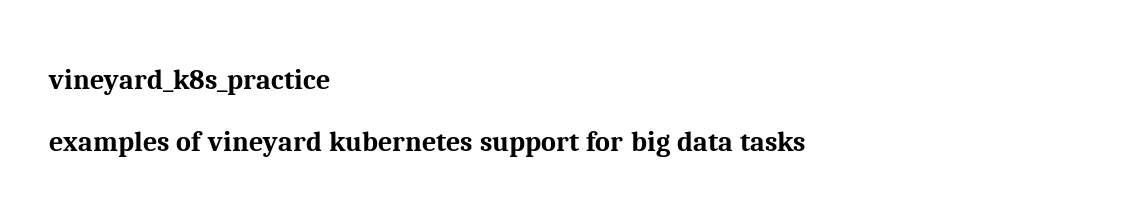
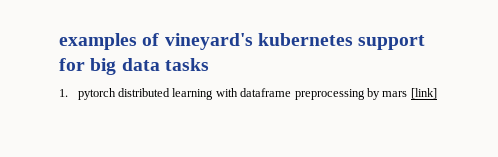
[48,69,330,95] vineyard_k8s_practice // -> (59, 41) none
[206,131,322,157] vineyard -> [164,33,253,50] vineyard's
(806, 141) none -> [59,88,437,100] // 1. pytorch distributed learning with dataframe preprocessing by mars [link]

